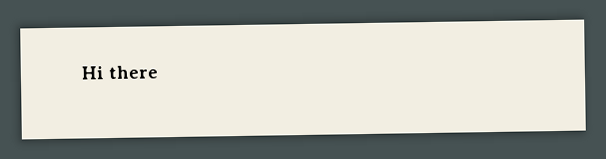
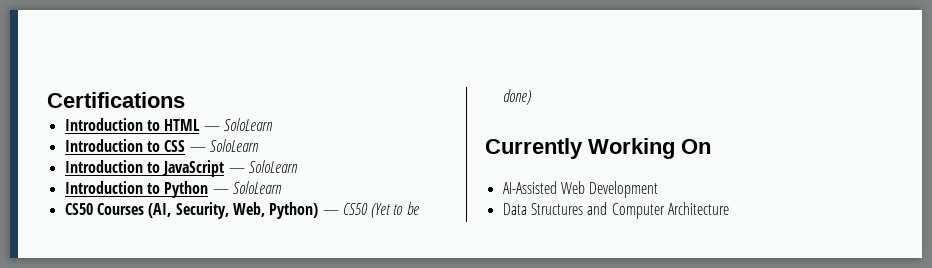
[81,65,158,80] Hi there -> [47,92,185,108] [64,118,273,131] [64,139,259,152] [64,160,298,177] [64,181,282,198] [64,202,419,219] [502,89,531,105] [485,138,711,159] [502,181,659,198] [502,202,729,219] Certifications // Introduction to HTML — SoloLearn // Introduction to CSS — SoloLearn // Introduction to JavaScript — SoloLearn // Introduction to Python — SoloLearn // CS50 Courses (AI, Security, Web, Python) — CS50 (Yet to be done) // Currently Working On // AI-Assisted Web Development // Data Structures and Computer Architecture

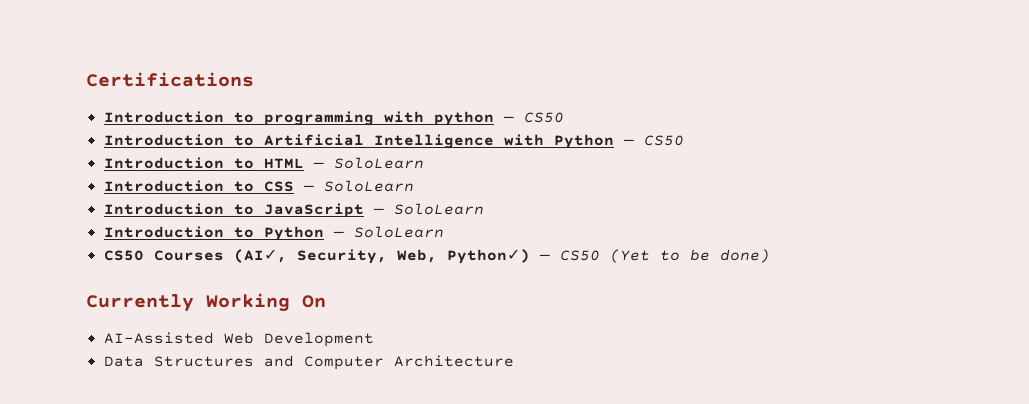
(185, 100) none -> [103,111,564,126] [103,134,684,149] // Introduction to programming with python — CS50 // Introduction to Artificial Intelligence with Python — CS50
[148,203,172,218] (AI, -> [233,249,287,263] (AI✓,
[269,202,319,219] Python) -> [446,249,530,264] Python✓)

